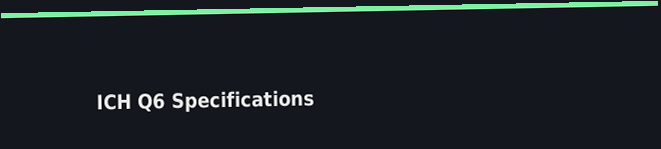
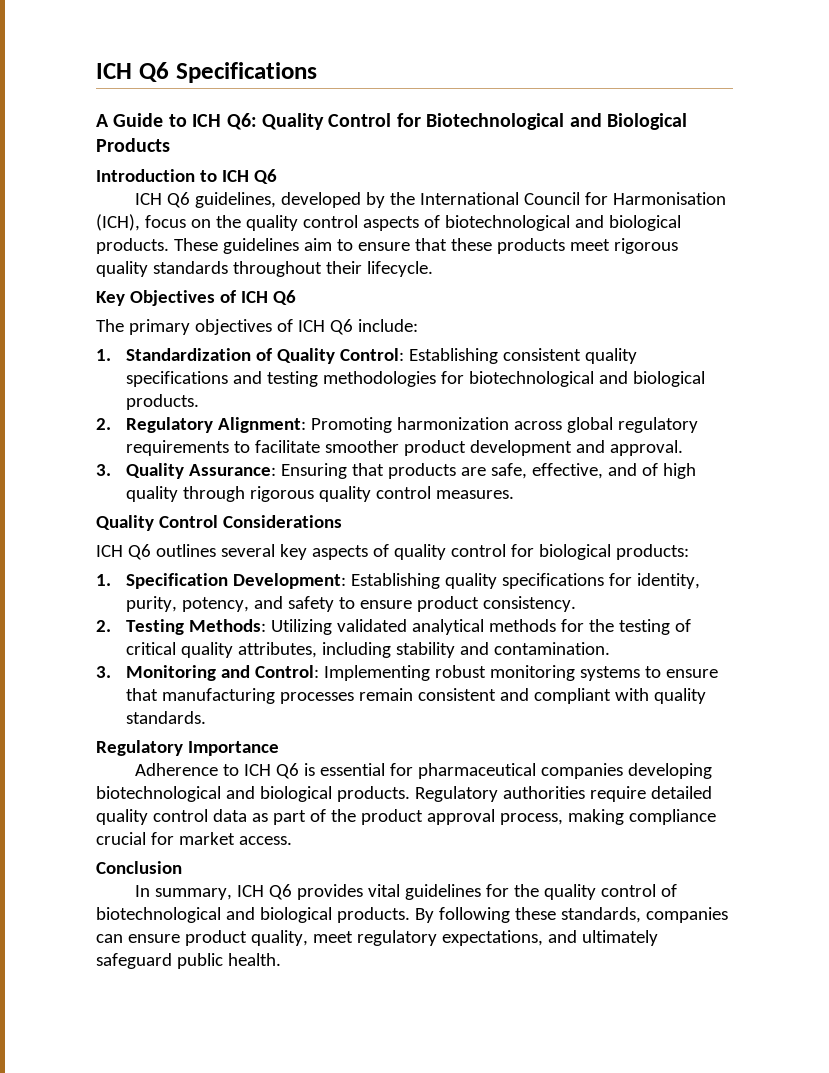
(315, 101) none -> [96,113,687,130] [96,138,170,152] [96,169,277,184] [134,192,726,208] [96,214,681,231] [96,238,678,254] [96,261,433,277] [96,290,296,306] [96,319,418,335] [96,348,637,364] [125,371,705,387] [125,394,199,410] [96,417,698,433] [125,440,683,456] [96,463,696,479] [125,486,514,502] [96,515,342,531] [96,544,689,560] [96,573,700,589] [125,596,576,612] [96,619,691,635] [125,642,610,658] [96,665,718,681] [125,688,706,704] [125,711,206,724] [96,740,279,756] [134,763,712,779] [96,786,712,802] [96,809,716,825] [96,832,292,845] [96,861,182,874] [134,884,677,900] [96,907,728,923] [96,930,658,946] [96,953,281,969] // A Guide to ICH Q6: Quality Control for Biotechnological and Biological Products // Introduction to ICH Q6 // ICH Q6 guidelines, developed by the International Council for Harmonisation (ICH), focus on the quality control aspects of biotechnological and biological products. These guidelines aim to ensure that these products meet rigorous quality standards throughout their lifecycle. // Key Objectives of ICH Q6 // The primary objectives of ICH Q6 include: // 1. Standardization of Quality Control: Establishing consistent quality specifications and testing methodologies for biotechnological and biological products. // 2. Regulatory Alignment: Promoting harmonization across global regulatory requirements to facilitate smoother product development and approval. // 3. Quality Assurance: Ensuring that products are safe, effective, and of high quality through rigorous quality control measures. // Quality Control Considerations // ICH Q6 outlines several key aspects of quality control for biological products: // 1. Specification Development: Establishing quality specifications for identity, purity, potency, and safety to ensure product consistency. // 2. Testing Methods: Utilizing validated analytical methods for the testing of critical quality attributes, including stability and contamination. // 3. Monitoring and Control: Implementing robust monitoring systems to ensure that manufacturing processes remain consistent and compliant with quality standards. // Regulatory Importance // Adherence to ICH Q6 is essential for pharmaceutical companies developing biotechnological and biological products. Regulatory authorities require detailed quality control data as part of the product approval process, making compliance crucial for market access. // Conclusion // In summary, ICH Q6 provides vital guidelines for the quality control of biotechnological and biological products. By following these standards, companies can ensure product quality, meet regulatory expectations, and ultimately safeguard public health.

